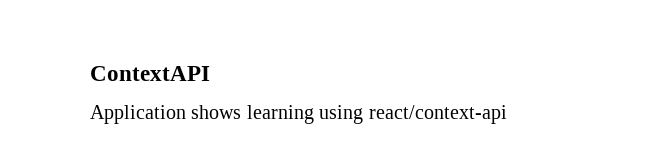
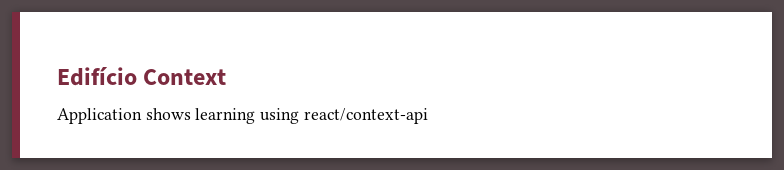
[90,66,210,81] ContextAPI -> [57,67,227,86] Edifício Context

